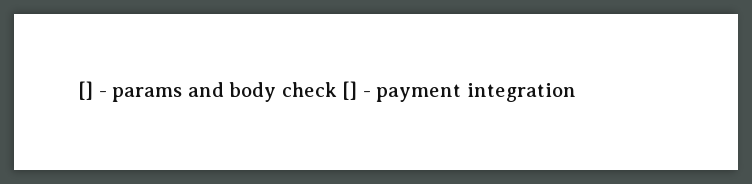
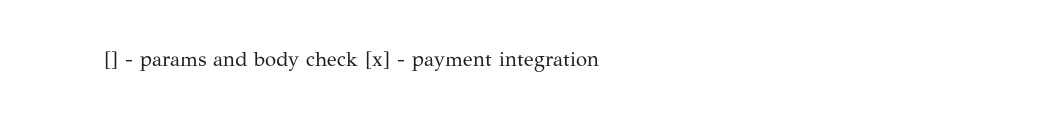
[342,81,358,100] [] -> [365,51,390,69] [x]

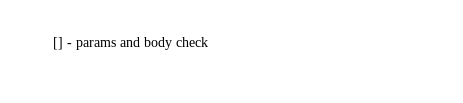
[365,51,599,72] [x] - payment integration -> (208, 42) none

